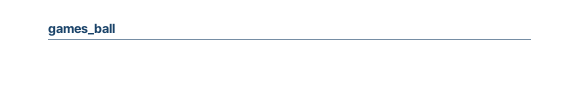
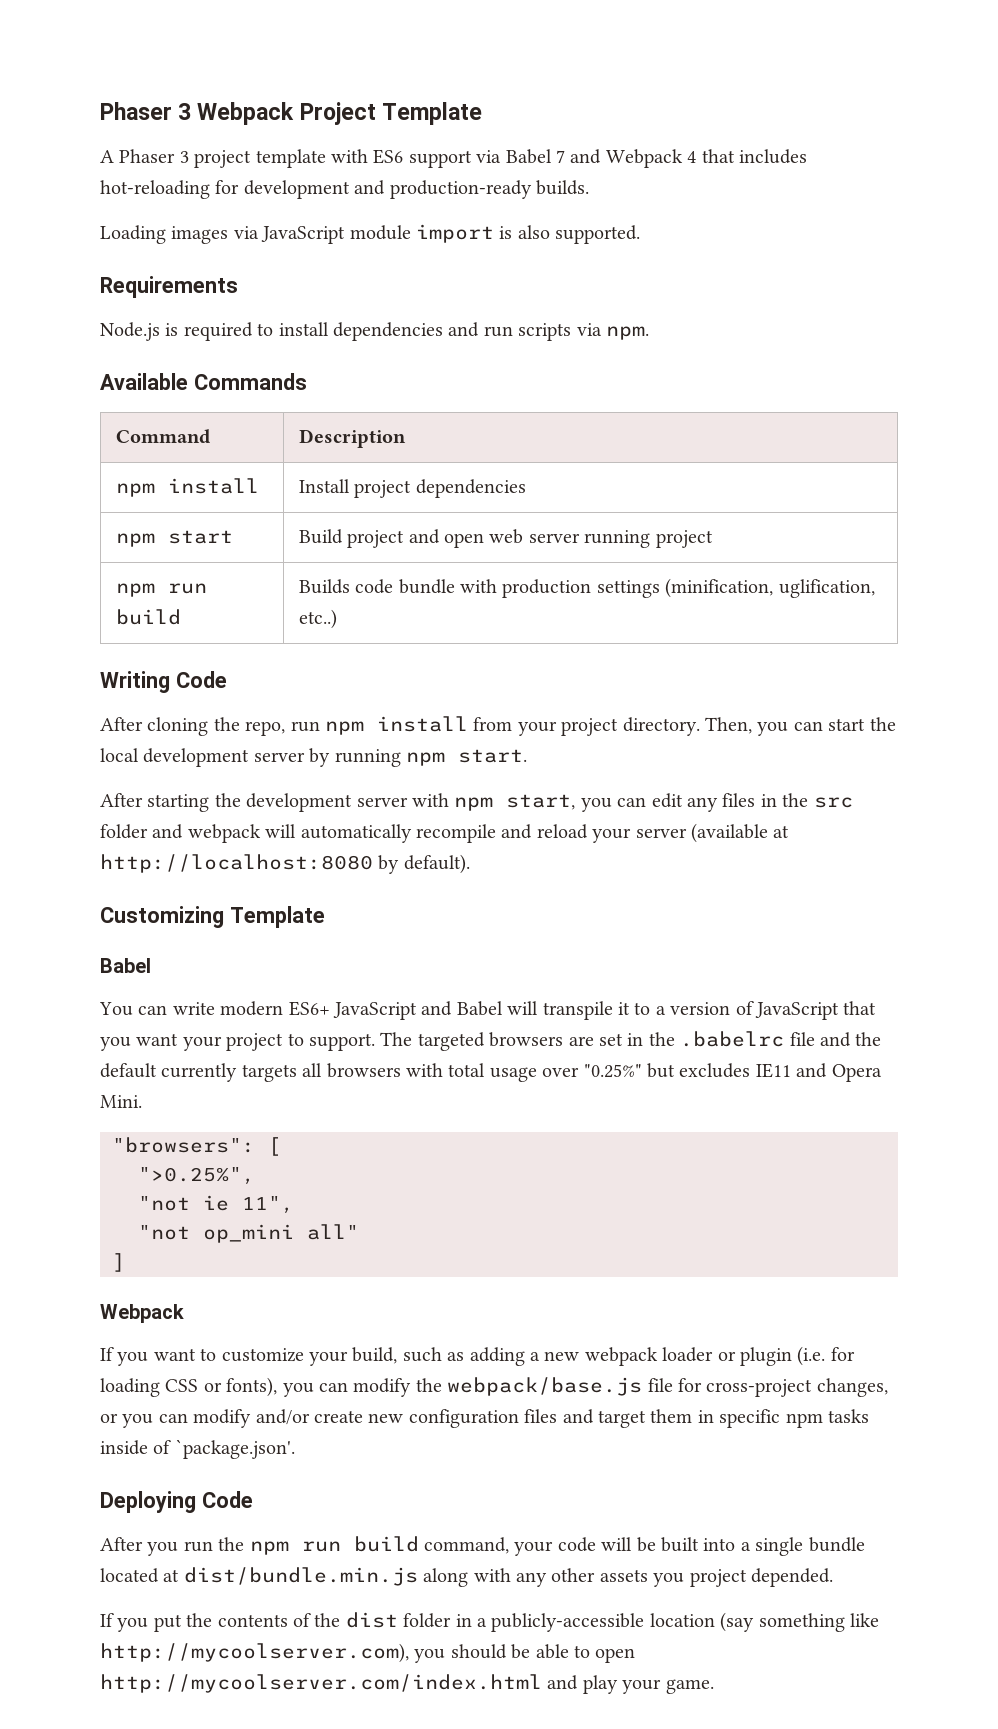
[48,23,115,36] games_ball -> [100,102,482,125] [100,149,807,168] [100,180,589,199] [100,224,641,244] [100,276,238,298] [100,322,649,341] [100,373,307,390] [115,429,210,444] [298,429,406,448] [115,478,259,497] [298,479,526,498] [115,530,233,547] [298,529,713,548] [115,583,207,597] [115,609,181,625] [298,578,875,598] [298,609,337,629] [100,671,227,693] [100,716,896,736] [100,748,527,767] [100,793,853,812] [100,823,790,843] [100,854,470,874] [100,906,325,928] [100,958,151,973] [99,1001,877,1020] [100,1031,882,1051] [100,1063,882,1082] [100,1095,142,1108] [112,1137,281,1156] [138,1167,255,1185] [138,1195,294,1214] [138,1224,359,1243] [112,1253,125,1272] [100,1304,184,1323] [100,1346,855,1366] [100,1377,888,1397] [100,1409,869,1428] [100,1439,295,1459] [100,1491,253,1513] [100,1536,865,1556] [100,1567,833,1587] [100,1612,879,1632] [100,1643,636,1663] [100,1674,714,1694] Phaser 3 Webpack Project Template // A Phaser 3 project template with ES6 support via Babel 7 and Webpack 4 that includes hot-reloading for development and production-ready builds. // Loading images via JavaScript module import is also supported. // Requirements // Node.js is required to install dependencies and run scripts via npm. // Available Commands // Command | Description // npm install | Install project dependencies // npm start | Build project and open web server running project // npm run build | Builds code bundle with production settings (minification, uglification, etc..) // Writing Code // After cloning the repo, run npm install from your project directory. Then, you can start the local development server by running npm start. // After starting the development server with npm start, you can edit any files in the src folder and webpack will automatically recompile and reload your server (available at http://localhost:8080 by default). // Customizing Template // Babel // You can write modern ES6+ JavaScript and Babel will transpile it to a version of JavaScript that you want your project to support. The targeted browsers are set in the .babelrc file and the default currently targets all browsers with total usage over "0.25%" but excludes IE11 and Opera Mini. // "browsers": [ // ">0.25%", // "not ie 11", // "not op_mini all" // ] // Webpack // If you want to customize your build, such as adding a new webpack loader or plugin (i.e. for loading CSS or fonts), you can modify the webpack/base.js file for cross-project changes, or you can modify and/or create new configuration files and target them in specific npm tasks inside of `package.json'. // Deploying Code // After you run the npm run build command, your code will be built into a single bundle located at dist/bundle.min.js along with any other assets you project depended. // If you put the contents of the dist folder in a publicly-accessible location (say something like http://mycoolserver.com), you should be able to open http://mycoolserver.com/index.html and play your game.

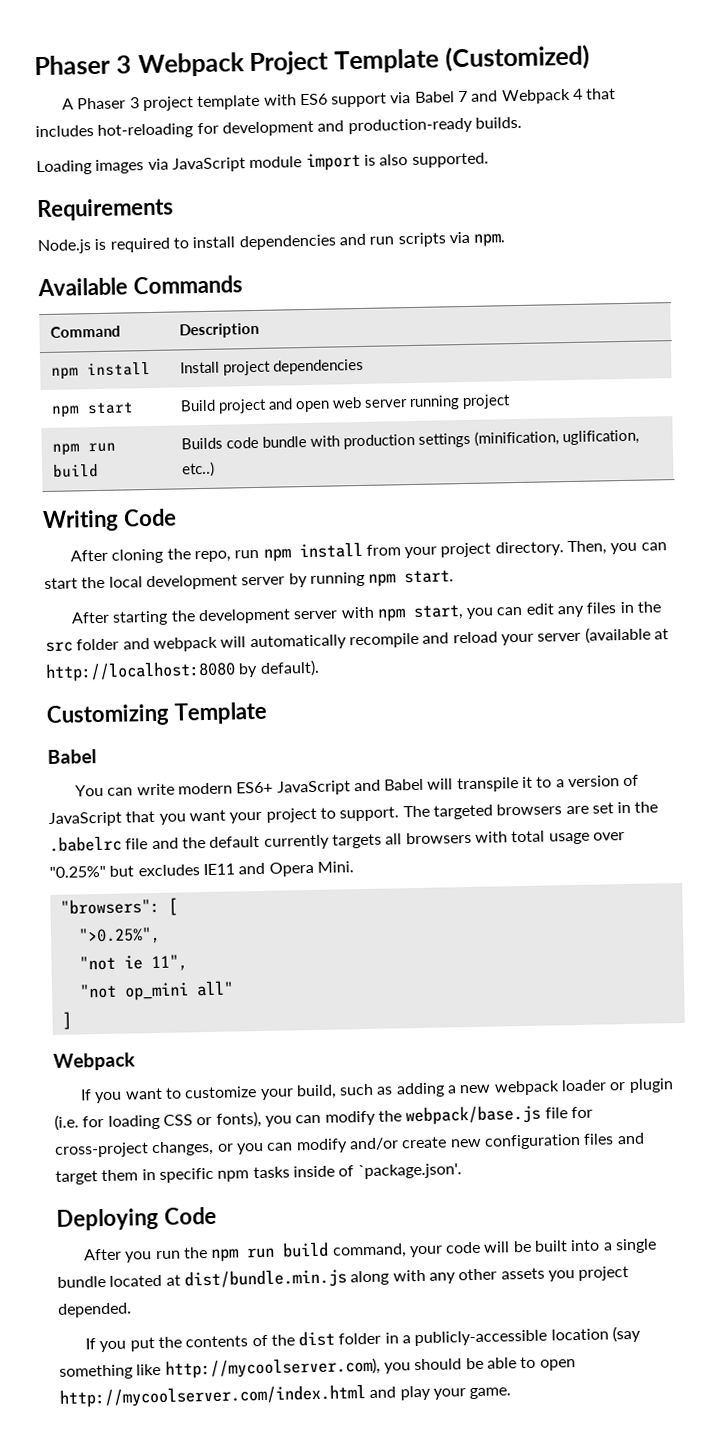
(482, 113) none -> [444,44,590,72] (Customized)

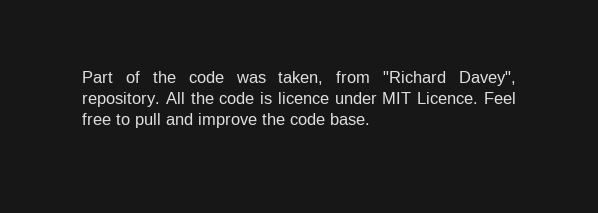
[34,44,590,78] [61,88,617,112] [35,116,522,139] [36,152,489,176] [37,197,174,222] [37,231,506,255] [37,275,243,297] [49,325,121,338] [178,322,259,339] [50,361,151,380] [179,358,364,376] [50,402,134,418] [179,394,511,414] [51,442,116,456] [52,463,99,478] [180,429,639,450] [181,461,215,478] [42,508,177,533] [69,540,667,564] [44,570,455,591] [70,601,662,626] [45,626,669,653] [45,659,320,683] [46,701,268,728] [47,749,97,765] [74,774,640,797] [48,801,659,827] [49,830,625,852] [49,861,354,878] [59,897,178,916] [77,926,161,945] [78,954,188,972] [78,980,234,1001] [61,1011,72,1030] [53,1052,136,1071] [79,1078,674,1104] [54,1104,593,1131] [54,1132,645,1158] [55,1163,462,1185] [56,1206,217,1231] [82,1238,658,1263] [57,1266,630,1290] [58,1302,132,1318] [84,1325,642,1353] [59,1356,576,1380] [59,1384,512,1408] Phaser 3 Webpack Project Template (Customized) // A Phaser 3 project template with ES6 support via Babel 7 and Webpack 4 that includes hot-reloading for development and production-ready builds. // Loading images via JavaScript module import is also supported. // Requirements // Node.js is required to install dependencies and run scripts via npm. // Available Commands // Command | Description // npm install | Install project dependencies // npm start | Build project and open web server running project // npm run build | Builds code bundle with production settings (minification, uglification, etc..) // Writing Code // After cloning the repo, run npm install from your project directory. Then, you can start the local development server by running npm start. // After starting the development server with npm start, you can edit any files in the src folder and webpack will automatically recompile and reload your server (available at http://localhost:8080 by default). // Customizing Template // Babel // You can write modern ES6+ JavaScript and Babel will transpile it to a version of JavaScript that you want your project to support. The targeted browsers are set in the .babelrc file and the default currently targets all browsers with total usage over "0.25%" but excludes IE11 and Opera Mini. // "browsers": [ // ">0.25%", // "not ie 11", // "not op_mini all" // ] // Webpack // If you want to customize your build, such as adding a new webpack loader or plugin (i.e. for loading CSS or fonts), you can modify the webpack/base.js file for cross-project changes, or you can modify and/or create new configuration files and target them in specific npm tasks inside of `package.json'. // Deploying Code // After you run the npm run build command, your code will be built into a single bundle located at dist/bundle.min.js along with any other assets you project depended. // If you put the contents of the dist folder in a publicly-accessible location (say something like http://mycoolserver.com), you should be able to open http://mycoolserver.com/index.html and play your game. -> [82,71,516,86] [82,92,516,107] [82,113,370,128] Part of the code was taken, from "Richard Davey", repository. All the code is licence under MIT Licence. Feel free to pull and improve the code base.

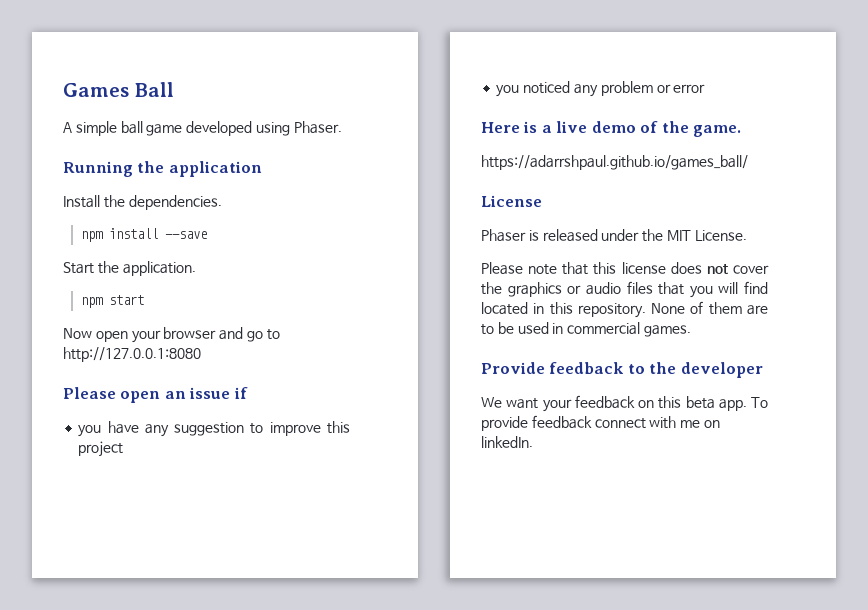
[82,71,516,86] [82,92,516,107] [82,113,370,128] Part of the code was taken, from "Richard Davey", repository. All the code is licence under MIT Licence. Feel free to pull and improve the code base. -> [63,82,174,97] [63,121,342,136] [63,161,262,177] [63,195,222,210] [80,228,207,242] [63,261,196,276] [80,295,144,308] [63,327,280,343] [63,347,201,362] [63,387,248,403] [78,421,350,437] [78,441,124,457] [496,81,706,97] [481,121,742,137] [481,155,748,170] [481,195,542,207] [481,229,747,242] [481,262,769,275] [481,281,768,298] [481,301,768,318] [481,322,691,337] [481,362,763,378] [481,395,769,412] [481,415,720,431] [481,436,533,448] Games Ball // A simple ball game developed using Phaser. // Running the application // Install the dependencies. // npm install --save // Start the application. // npm start // Now open your browser and go to http://127.0.0.1:8080 // Please open an issue if // you have any suggestion to improve this project // you noticed any problem or error // Here is a live demo of the game. // https://adarrshpaul.github.io/games_ball/ // License // Phaser is released under the MIT License. // Please note that this license does not cover the graphics or audio files that you will find located in this repository. None of them are to be used in commercial games. // Provide feedback to the developer // We want your feedback on this beta app. To provide feedback connect with me on linkedIn.

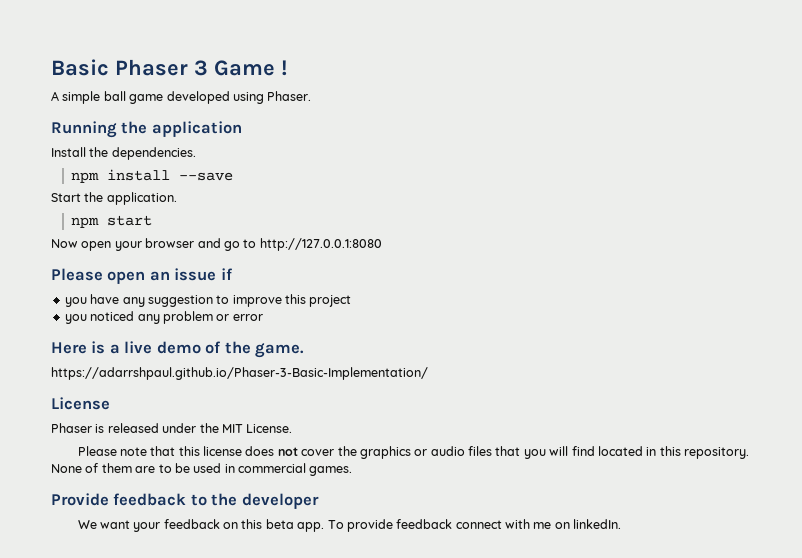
[63,82,174,97] Games Ball -> [51,59,287,76] Basic Phaser 3 Game !
[481,155,748,170] https://adarrshpaul.github.io/games_ball/ -> [51,367,428,380] https://adarrshpaul.github.io/Phaser-3-Basic-Implementation/

